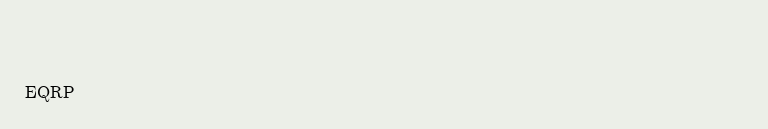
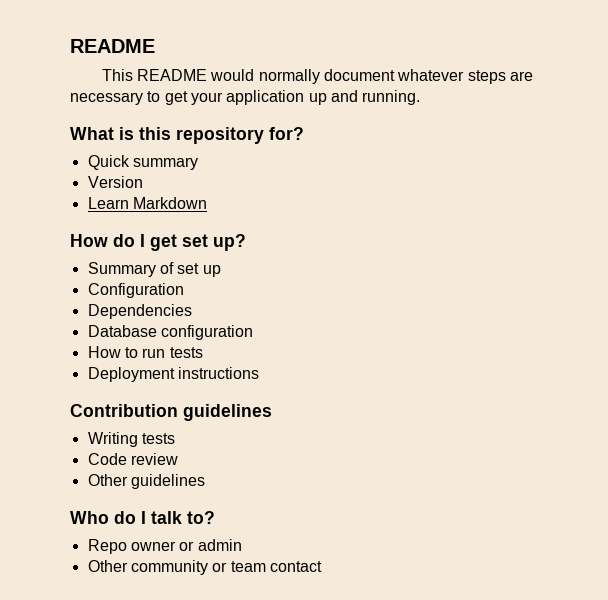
[25,86,75,102] EQRP -> [70,39,155,53] [101,69,534,84] [70,90,421,105] [70,127,304,144] [87,155,198,170] [87,176,143,188] [87,197,207,209] [70,234,246,251] [87,262,221,277] [87,283,184,298] [87,304,192,319] [87,325,253,340] [87,346,203,358] [87,367,259,382] [70,404,272,421] [87,432,175,447] [87,453,178,465] [87,474,205,489] [70,511,215,524] [87,539,242,554] [87,560,322,575] README // This README would normally document whatever steps are necessary to get your application up and running. // What is this repository for? // Quick summary // Version // Learn Markdown // How do I get set up? // Summary of set up // Configuration // Dependencies // Database configuration // How to run tests // Deployment instructions // Contribution guidelines // Writing tests // Code review // Other guidelines // Who do I talk to? // Repo owner or admin // Other community or team contact

